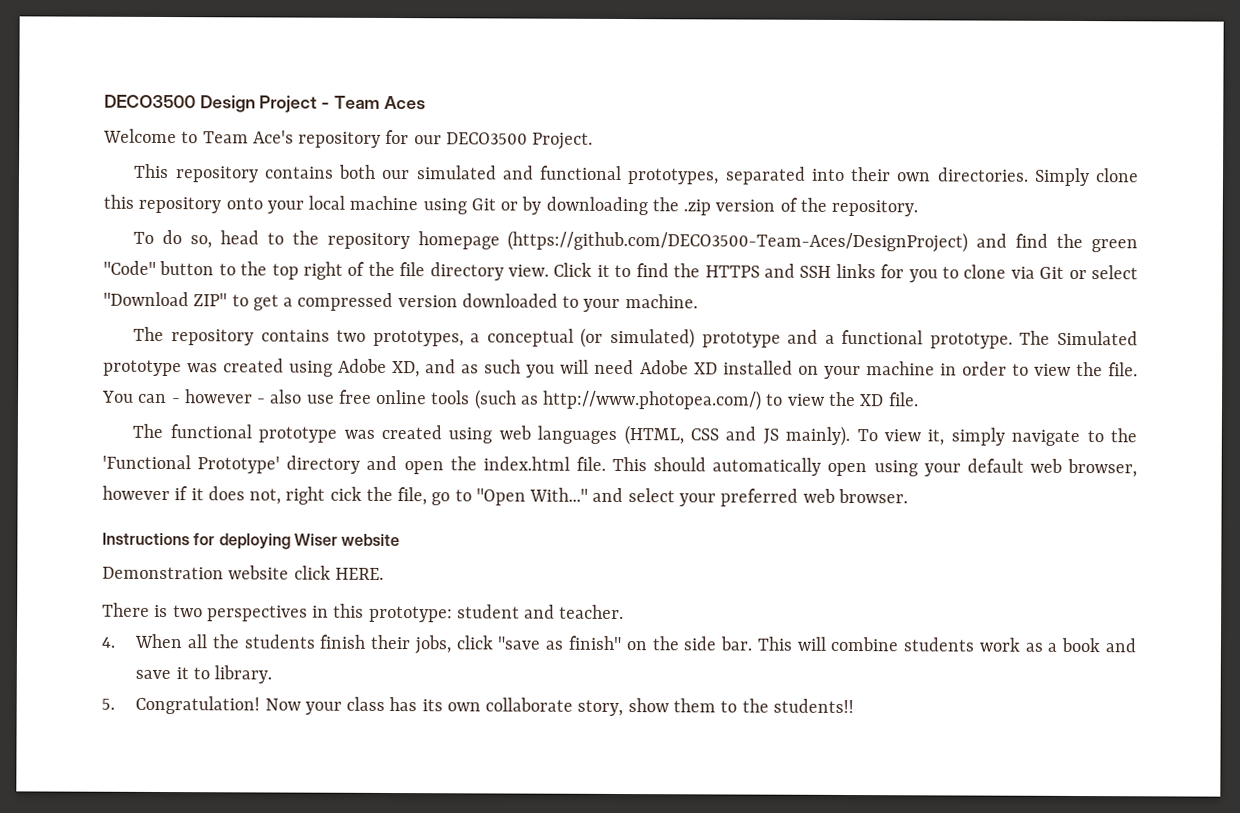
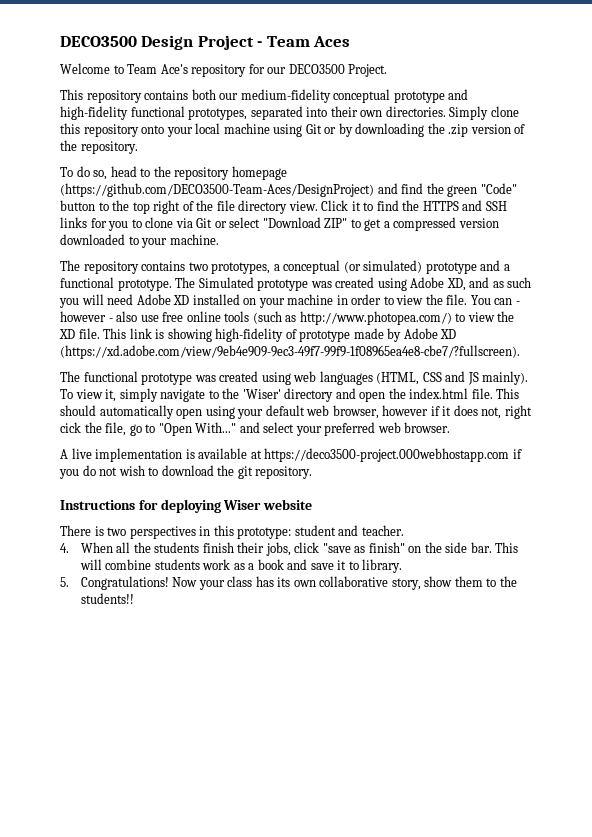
[415,165,534,180] simulated and -> [240,89,469,103] [60,106,128,120] medium-fidelity conceptual prototype and high-fidelity
(919, 399) none -> [103,328,457,342] [60,345,520,359] This link is showing high-fidelity of prototype made by Adobe XD (https://xd.adobe.com/view/9eb4e909-9ec3-49f7-99f9-1f08965ea4e8-cbe7/?fullscreen).
[102,454,281,474] 'Functional Prototype' -> [242,389,281,399] 'Wiser'
(908, 496) none -> [60,448,522,462] [59,465,313,479] // A live implementation is available at https://deco3500-project.000webhostapp.com if you do not wish to download the git repository.
[102,565,384,580] // Demonstration website click HERE. -> (313, 504) none
[135,695,261,715] Congratulation! -> [80,576,169,590] Congratulations!
[485,697,574,712] collaborate -> [319,576,389,587] collaborative

